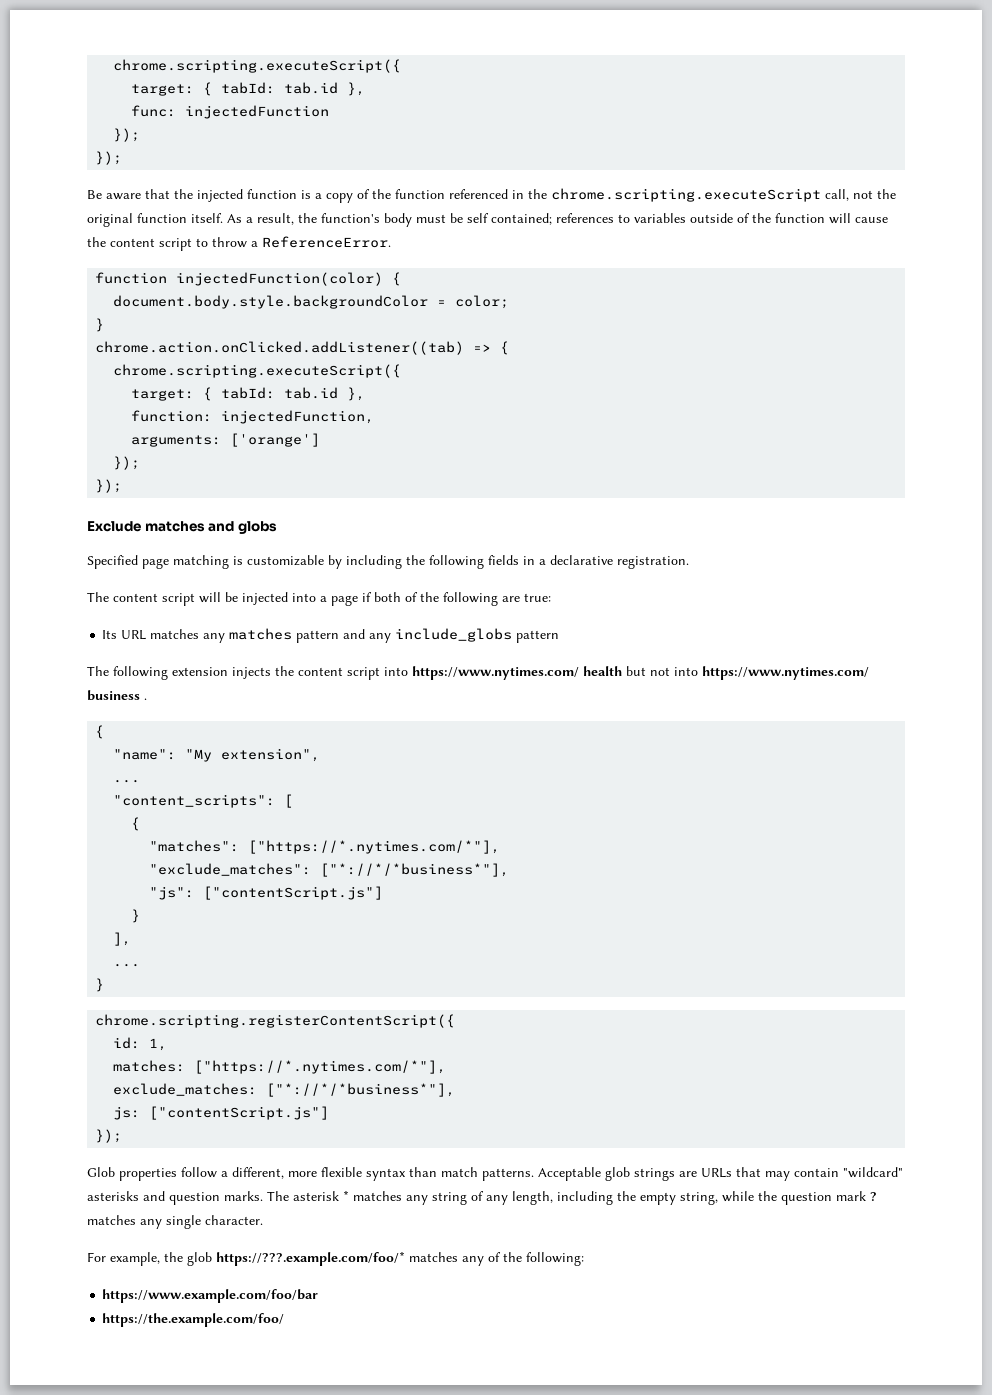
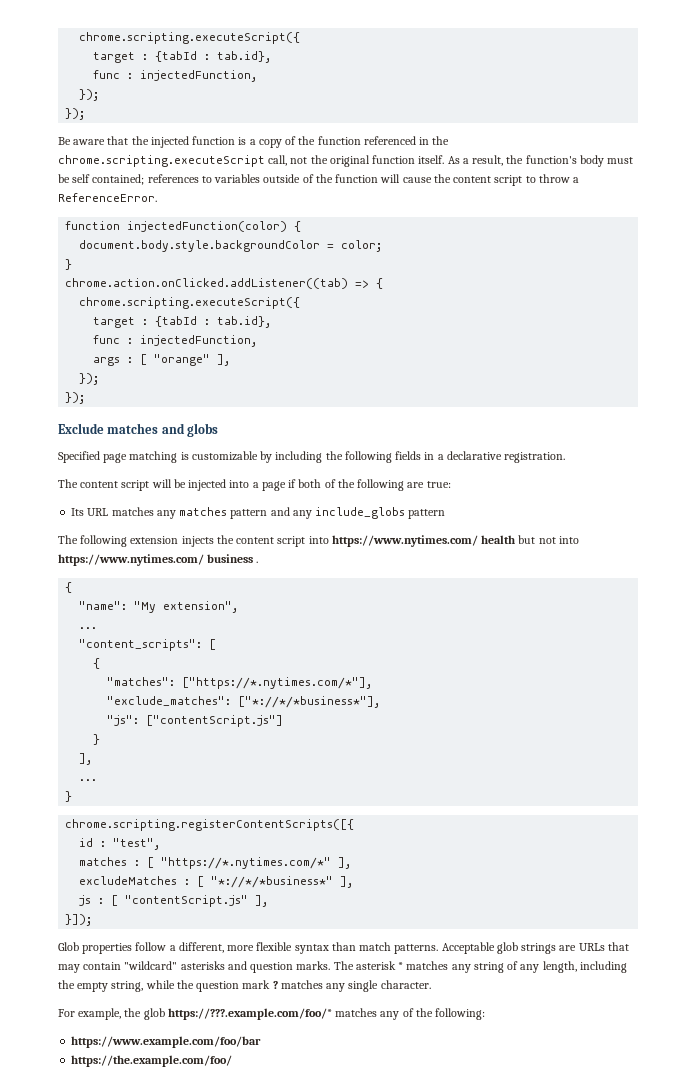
[113,59,402,73] [131,82,366,96] [131,105,330,119] chrome.scripting.executeScript({ // target: { tabId: tab.id }, // func: injectedFunction -> [79,32,301,44] [93,51,272,63] [93,70,258,82] chrome.scripting.executeScript({ // target : {tabId : tab.id}, // func : injectedFunction,
[131,387,366,401] [131,410,375,424] [131,433,321,447] target: { tabId: tab.id }, // function: injectedFunction, // arguments: ['orange'] -> [93,316,272,328] [93,335,258,347] [93,354,231,366] target : {tabId : tab.id}, // func : injectedFunction, // args : [ "orange" ],
[95,1014,456,1028] [113,1037,168,1051] [113,1060,447,1074] [113,1083,456,1097] [113,1106,330,1120] [95,1129,123,1143] chrome.scripting.registerContentScript({ // id: 1, // matches: ["https://*.nytimes.com/*"], // exclude_matches: ["*://*/*business*"], // js: ["contentScript.js"] // }); -> [65,819,355,831] [79,838,161,850] [79,857,352,869] [79,876,354,888] [79,895,269,907] [65,914,93,926] chrome.scripting.registerContentScripts([{ // id : "test", // matches : [ "https://*.nytimes.com/*" ], // excludeMatches : [ "*://*/*business*" ], // js : [ "contentScript.js" ], // }]);

